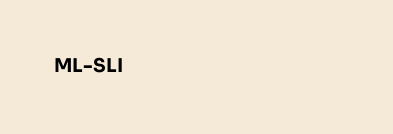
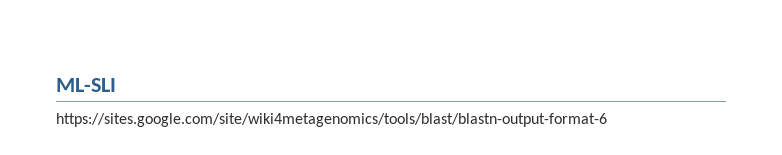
(123, 65) none -> [56,113,607,127] // https://sites.google.com/site/wiki4metagenomics/tools/blast/blastn-output-format-6

